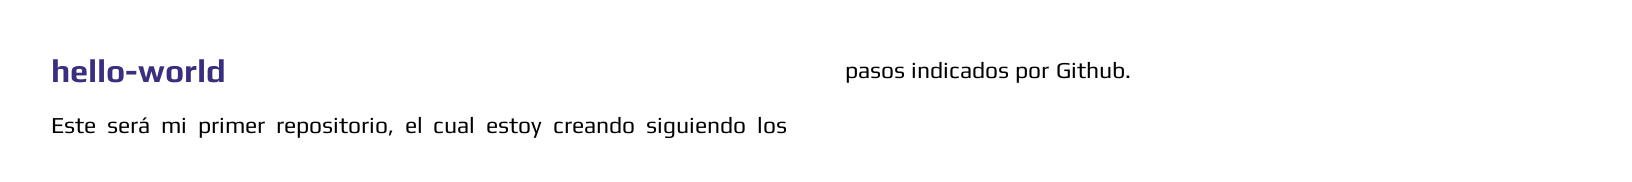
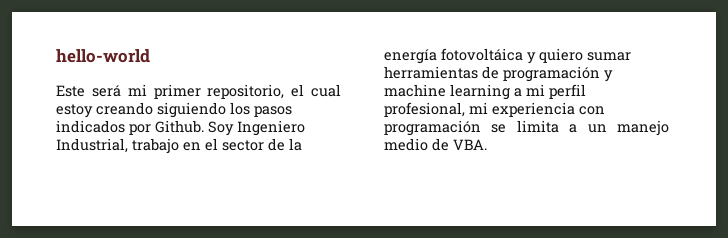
(1131, 70) none -> [208,120,305,136] [56,138,302,154] [384,48,631,64] [384,66,613,82] [384,84,586,100] [384,102,605,117] [384,120,669,136] [384,138,487,151] Soy Ingeniero Industrial, trabajo en el sector de la energía fotovoltáica y quiero sumar herramientas de programación y machine learning a mi perfil profesional, mi experiencia con programación se limita a un manejo medio de VBA.

